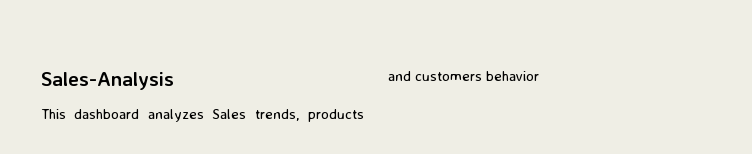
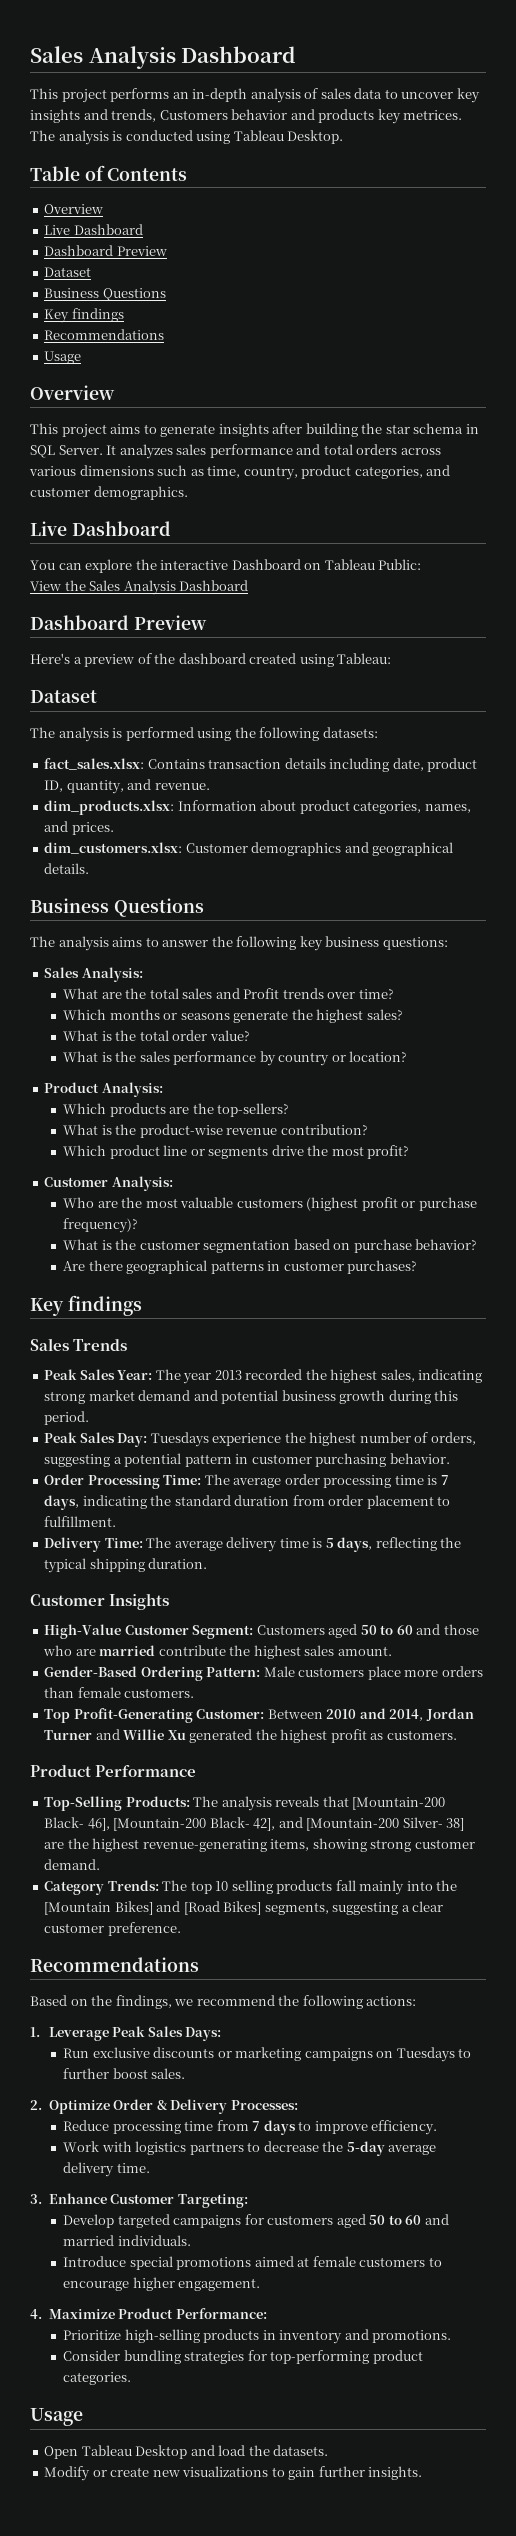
[41,72,174,90] [41,109,364,122] [388,71,539,81] Sales-Analysis // This dashboard analyzes Sales trends, products and customers behavior -> [30,46,296,69] [30,88,480,103] [30,109,463,124] [30,130,344,145] [30,165,188,181] [44,204,104,214] [44,224,143,235] [44,245,167,256] [44,267,92,277] [44,288,166,301] [44,308,124,323] [44,329,165,340] [44,351,82,364] [30,385,115,400] [30,423,479,438] [30,444,441,459] [29,465,451,480] [30,486,188,500] [30,521,171,536] [30,559,422,573] [30,580,249,595] [30,615,207,630] [30,653,392,667] [30,690,97,703] [30,727,378,742] [44,758,478,772] [44,779,210,794] [44,800,471,815] [44,821,114,835] [44,842,454,856] [44,863,90,874] [30,898,204,917] [30,936,448,951] [44,967,143,982] [63,988,394,999] [63,1009,403,1023] [63,1030,250,1041] [63,1051,408,1066] [44,1082,163,1097] [63,1103,290,1117] [63,1124,368,1138] [63,1145,410,1159] [44,1176,173,1191] [63,1197,477,1211] [63,1218,139,1233] [63,1239,478,1253] [63,1260,418,1274] [30,1295,142,1316] [30,1338,128,1351] [44,1369,483,1384] [44,1390,459,1404] [44,1411,90,1425] [44,1432,476,1447] [44,1453,450,1467] [44,1474,449,1489] [44,1495,451,1510] [44,1516,117,1527] [44,1537,462,1552] [44,1558,208,1573] [30,1593,170,1610] [44,1624,479,1639] [43,1645,392,1659] [44,1666,483,1681] [44,1687,195,1698] [44,1708,474,1723] [44,1729,457,1743] [30,1765,197,1777] [44,1796,446,1811] [44,1817,465,1831] [44,1838,475,1852] [44,1859,101,1870] [44,1880,458,1895] [44,1901,444,1915] [44,1922,181,1936] [30,1957,199,1972] [30,1995,417,2009] [30,2026,222,2041] [63,2047,472,2062] [63,2068,186,2079] [30,2099,298,2114] [63,2120,438,2135] [63,2141,437,2156] [63,2162,150,2177] [30,2193,248,2208] [63,2214,449,2228] [63,2235,191,2246] [63,2256,442,2270] [63,2277,261,2291] [30,2308,267,2319] [63,2329,452,2344] [63,2350,423,2364] [63,2372,132,2385] [30,2408,83,2426] [44,2445,329,2459] [44,2466,423,2481] Sales Analysis Dashboard // This project performs an in-depth analysis of sales data to uncover key insights and trends, Customers behavior and products key metrices. The analysis is conducted using Tableau Desktop. // Table of Contents // Overview // Live Dashboard // Dashboard Preview // Dataset // Business Questions // Key findings // Recommendations // Usage // Overview // This project aims to generate insights after building the star schema in SQL Server. It analyzes sales performance and total orders across various dimensions such as time, country, product categories, and customer demographics. // Live Dashboard // You can explore the interactive Dashboard on Tableau Public: // View the Sales Analysis Dashboard // Dashboard Preview // Here's a preview of the dashboard created using Tableau: // Dataset // The analysis is performed using the following datasets: // fact_sales.xlsx: Contains transaction details including date, product ID, quantity, and revenue. // dim_products.xlsx: Information about product categories, names, and prices. // dim_customers.xlsx: Customer demographics and geographical details. // Business Questions // The analysis aims to answer the following key business questions: // Sales Analysis: // What are the total sales and Profit trends over time? // Which months or seasons generate the highest sales? // What is the total order value? // What is the sales performance by country or location? // Product Analysis: // Which products are the top-sellers? // What is the product-wise revenue contribution? // Which product line or segments drive the most profit? // Customer Analysis: // Who are the most valuable customers (highest profit or purchase frequency)? // What is the customer segmentation based on purchase behavior? // Are there geographical patterns in customer purchases? // Key findings // Sales Trends // Peak Sales Year: The year 2013 recorded the highest sales, indicating strong market demand and potential business growth during this period. // Peak Sales Day: Tuesdays experience the highest number of orders, suggesting a potential pattern in customer purchasing behavior. // Order Processing Time: The average order processing time is 7 days, indicating the standard duration from order placement to fulfillment. // Delivery Time: The average delivery time is 5 days, reflecting the typical shipping duration. // Customer Insights // High-Value Customer Segment: Customers aged 50 to 60 and those who are married contribute the highest sales amount. // Gender-Based Ordering Pattern: Male customers place more orders than female customers. // Top Profit-Generating Customer: Between 2010 and 2014, Jordan Turner and Willie Xu generated the highest profit as customers. // Product Performance // Top-Selling Products: The analysis reveals that [Mountain-200 Black- 46], [Mountain-200 Black- 42], and [Mountain-200 Silver- 38] are the highest revenue-generating items, showing strong customer demand. // Category Trends: The top 10 selling products fall mainly into the [Mountain Bikes] and [Road Bikes] segments, suggesting a clear customer preference. // Recommendations // Based on the findings, we recommend the following actions: // 1. Leverage Peak Sales Days: // Run exclusive discounts or marketing campaigns on Tuesdays to further boost sales. // 2. Optimize Order & Delivery Processes: // Reduce processing time from 7 days to improve efficiency. // Work with logistics partners to decrease the 5-day average delivery time. // 3. Enhance Customer Targeting: // Develop targeted campaigns for customers aged 50 to 60 and married individuals. // Introduce special promotions aimed at female customers to encourage higher engagement. // 4. Maximize Product Performance: // Prioritize high-selling products in inventory and promotions. // Consider bundling strategies for top-performing product categories. // Usage // Open Tableau Desktop and load the datasets. // Modify or create new visualizations to gain further insights.

